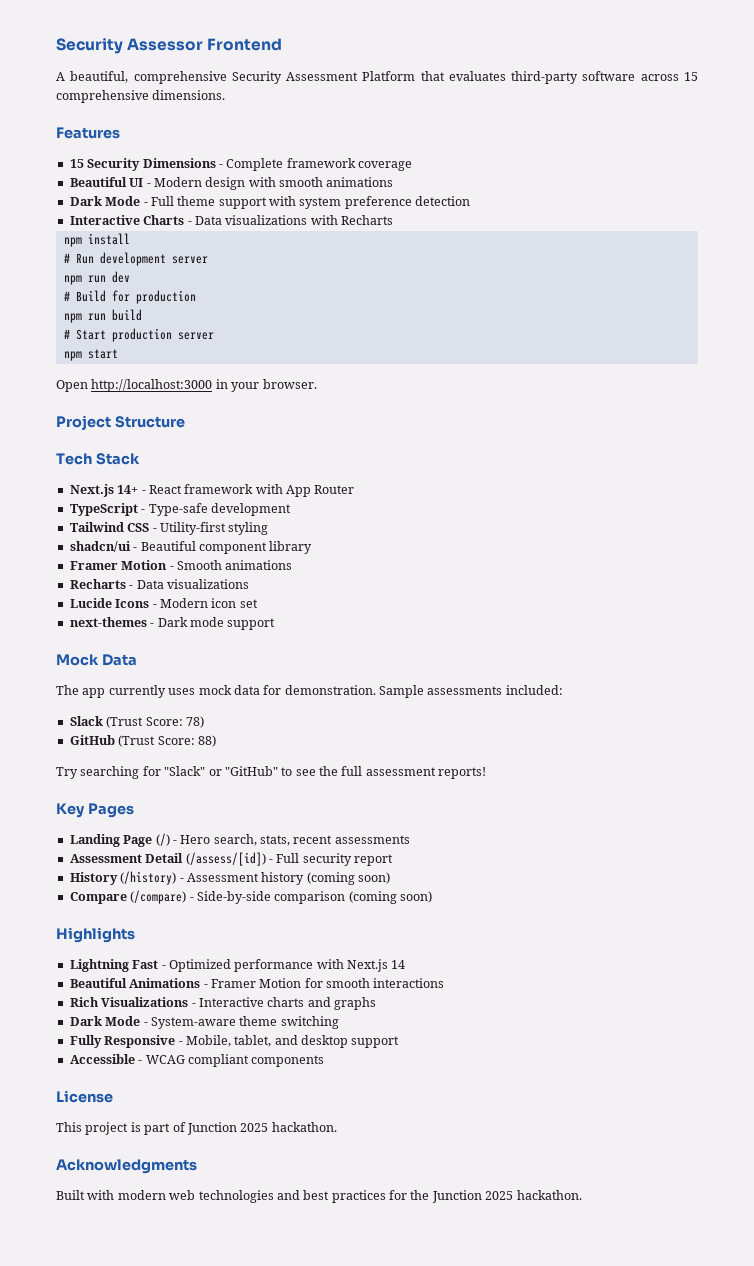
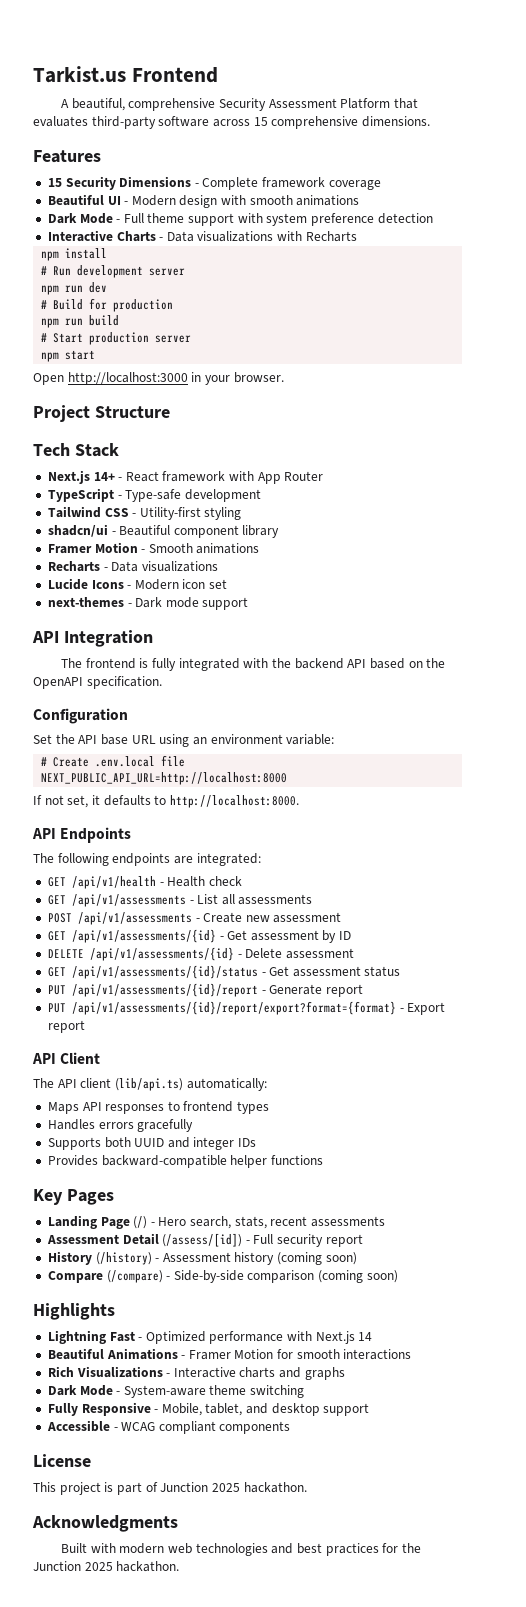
[56,38,204,54] Security Assessor -> [33,66,126,83] Tarkist.us
[56,654,137,666] [56,685,563,698] [69,716,204,728] [69,735,216,747] [56,766,487,779] Mock Data // The app currently uses mock data for demonstration. Sample assessments included: // Slack (Trust Score: 78) // GitHub (Trust Score: 88) // Try searching for "Slack" or "GitHub" to see the full assessment reports! -> [32,630,153,647] [61,658,446,671] [33,676,162,689] [33,708,128,724] [33,734,335,747] [41,755,186,767] [41,772,288,785] [33,795,299,808] [32,827,132,843] [33,853,261,866] [47,876,242,889] [47,894,313,907] [47,912,342,925] [47,929,352,943] [47,947,354,961] [47,965,401,979] [47,983,363,997] [47,1001,446,1015] [47,1020,85,1033] [32,1052,101,1064] [33,1078,267,1091] [47,1101,270,1114] [47,1119,194,1132] [47,1137,257,1150] [47,1155,323,1168] API Integration // The frontend is fully integrated with the backend API based on the OpenAPI specification. // Configuration // Set the API base URL using an environment variable: // # Create .env.local file // NEXT_PUBLIC_API_URL=http://localhost:8000 // If not set, it defaults to http://localhost:8000. // API Endpoints // The following endpoints are integrated: // GET /api/v1/health - Health check // GET /api/v1/assessments - List all assessments // POST /api/v1/assessments - Create new assessment // GET /api/v1/assessments/{id} - Get assessment by ID // DELETE /api/v1/assessments/{id} - Delete assessment // GET /api/v1/assessments/{id}/status - Get assessment status // PUT /api/v1/assessments/{id}/report - Generate report // PUT /api/v1/assessments/{id}/report/export?format={format} - Export report // API Client // The API client (lib/api.ts) automatically: // Maps API responses to frontend types // Handles errors gracefully // Supports both UUID and integer IDs // Provides backward-compatible helper functions

